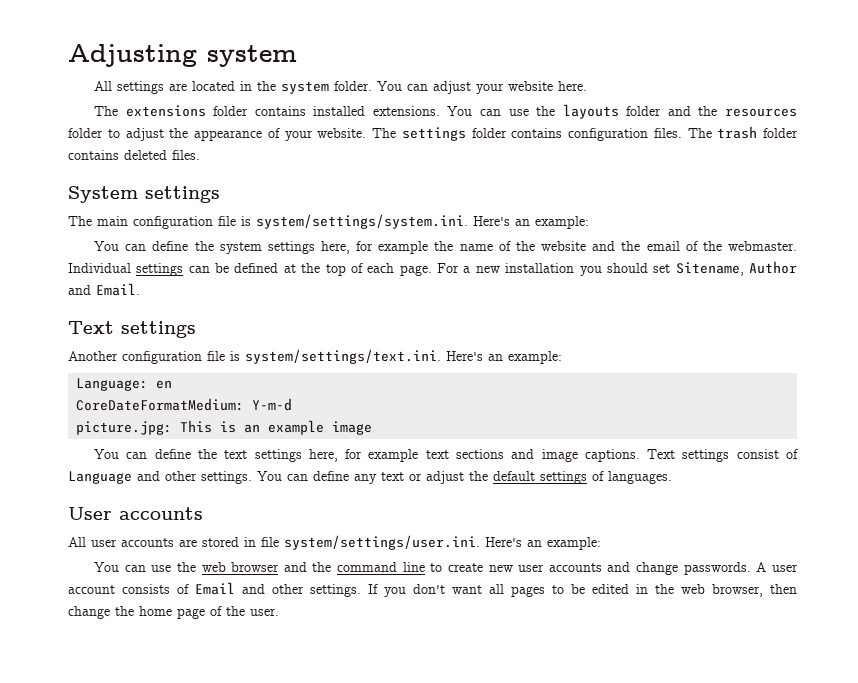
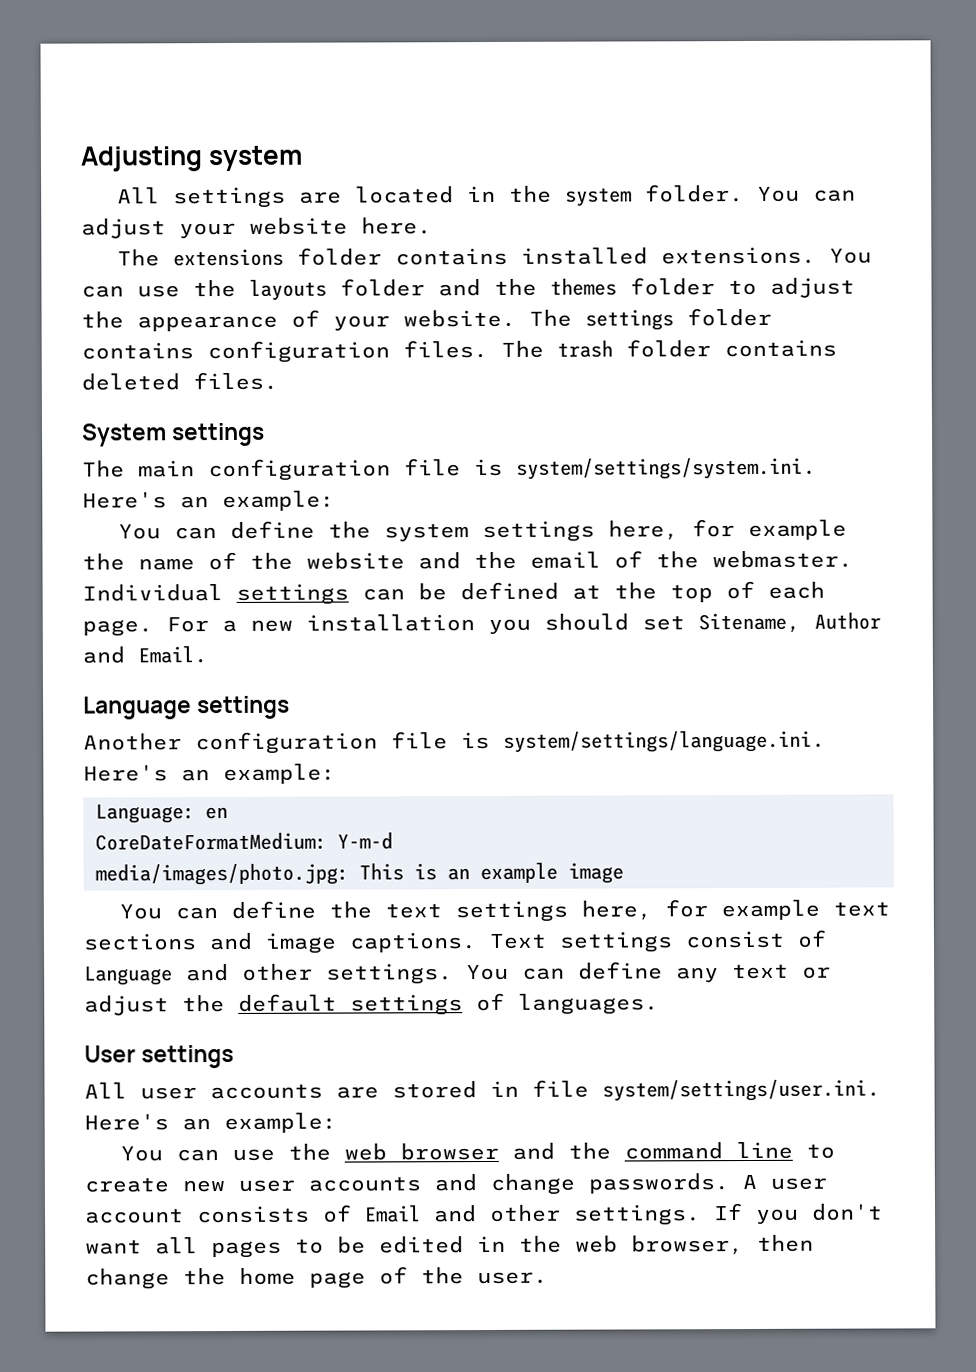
[725,108,797,117] resources -> [550,278,617,296] themes
[68,321,114,334] Text -> [83,696,192,720] Language
[245,349,441,364] system/settings/text.ini. -> [503,730,826,753] system/settings/language.ini.
[76,421,173,435] picture.jpg: -> [95,863,349,886] media/images/photo.jpg:
[119,507,203,520] accounts -> [141,1044,235,1069] settings

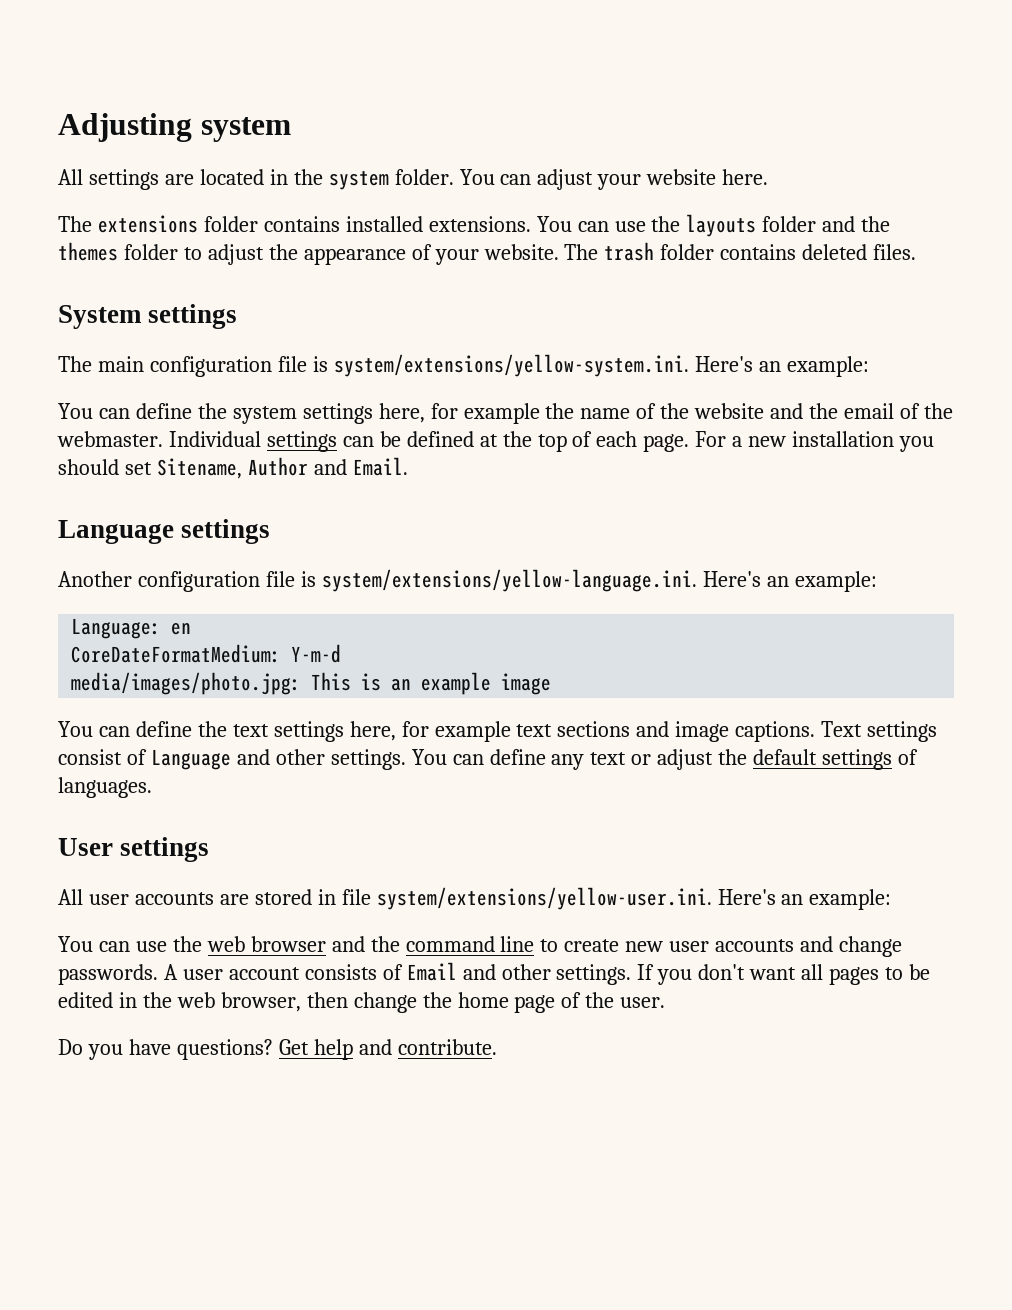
[585,307,772,331] [81,339,544,364] settings folder contains configuration files. The -> (599, 252) none
[516,457,817,480] system/settings/system.ini. -> [333,354,689,377] system/extensions/yellow-system.ini.
[503,730,826,753] system/settings/language.ini. -> [321,569,697,592] system/extensions/yellow-language.ini.
[602,1079,881,1102] system/settings/user.ini. -> [376,887,712,910] system/extensions/yellow-user.ini.
(548, 1278) none -> [58,1039,497,1060] // Do you have questions? Get help and contribute.

